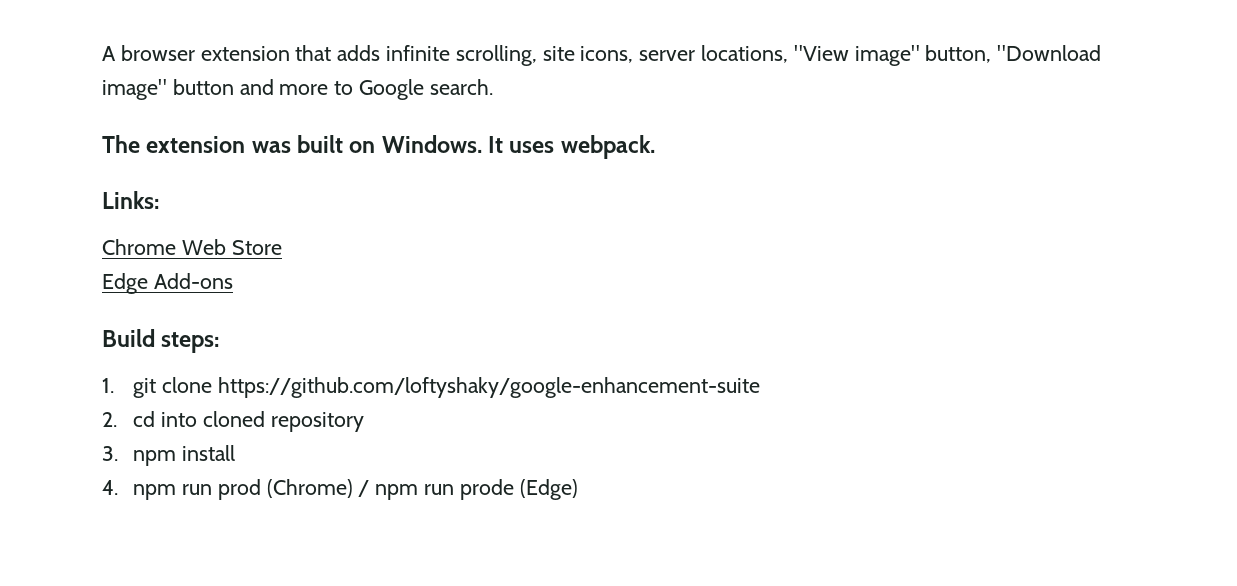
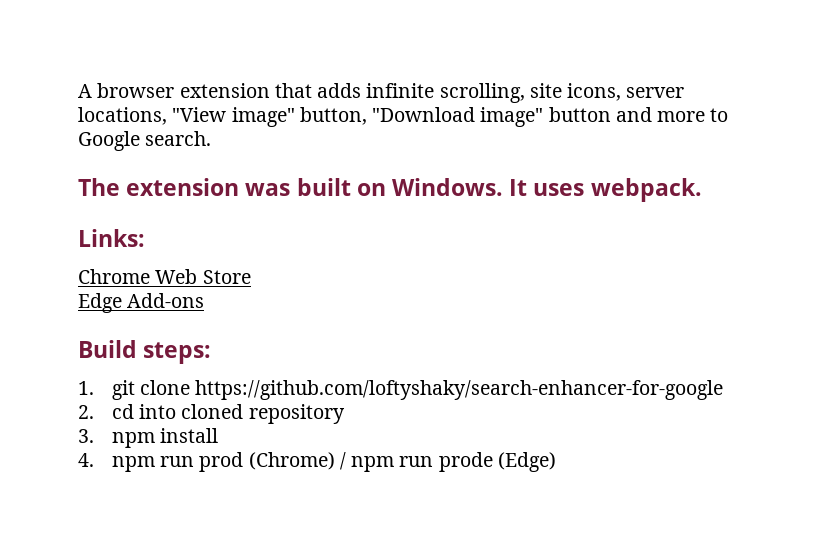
[217,377,760,398] https://github.com/loftyshaky/google-enhancement-suite -> [195,380,724,400] https://github.com/loftyshaky/search-enhancer-for-google

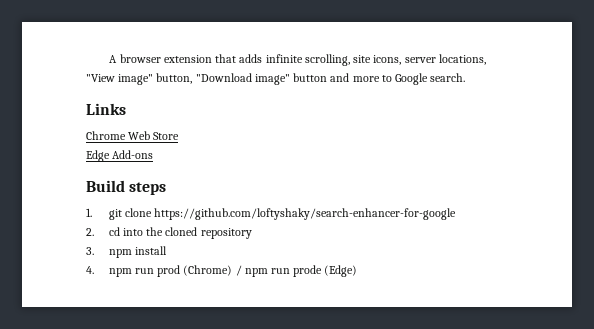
[78,178,702,202] [78,229,145,247] The extension was built on Windows. It uses webpack. // Links: -> [86,103,126,115] Links
[143,342,212,364] steps: -> [129,182,167,195] steps
(177, 411) none -> [146,227,164,236] the

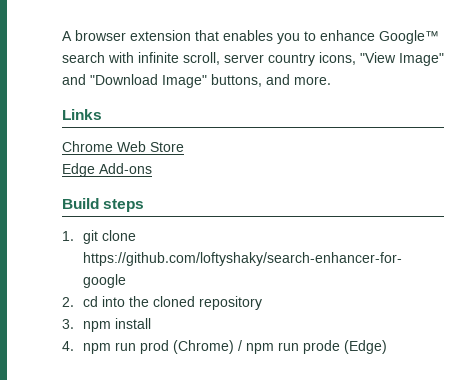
[239,54,486,66] [86,73,466,85] adds infinite scrolling, site icons, server locations, "View image" button, "Download image" button and more to Google search. -> [223,30,439,44] [62,52,444,66] [62,74,331,88] enables you to enhance Google™ search with infinite scroll, server country icons, "View Image" and "Download Image" buttons, and more.

